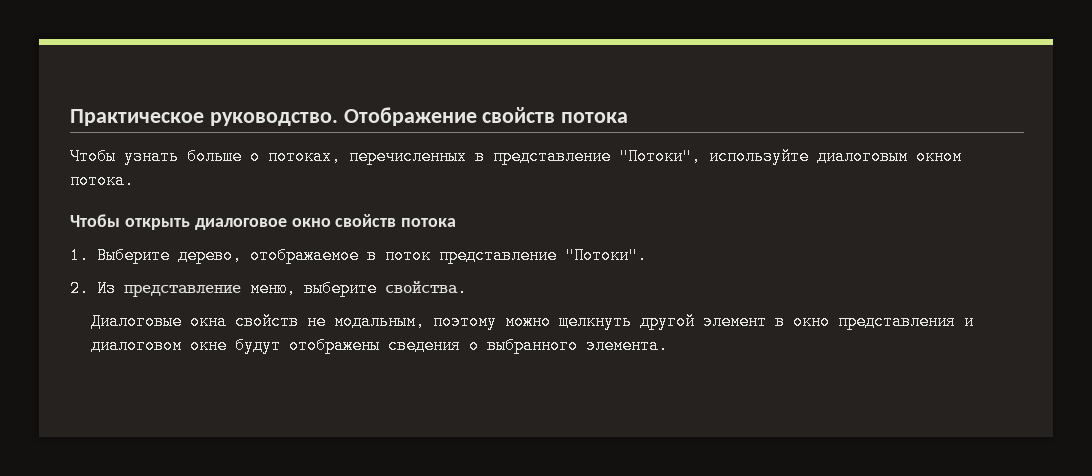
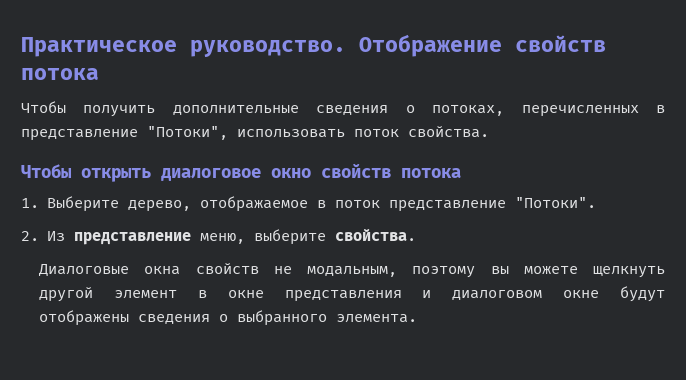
[124,149,241,165] узнать больше -> [83,105,389,117] получить дополнительные сведения
[709,149,961,165] [70,172,134,189] используйте диалоговым окном потока. -> [237,126,489,138] использовать поток свойства.
[504,314,550,330] можно -> [490,266,578,274] вы можете
[792,314,829,330] окно -> [227,290,264,298] окне

